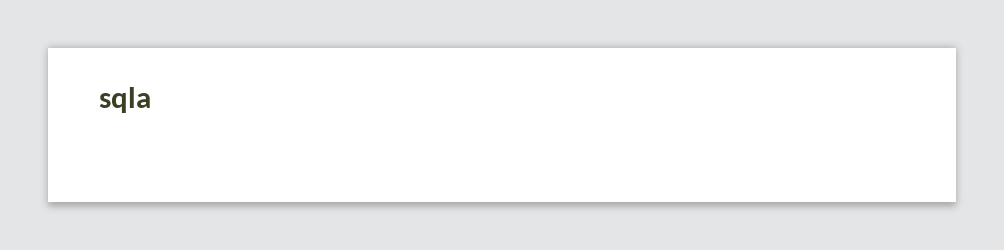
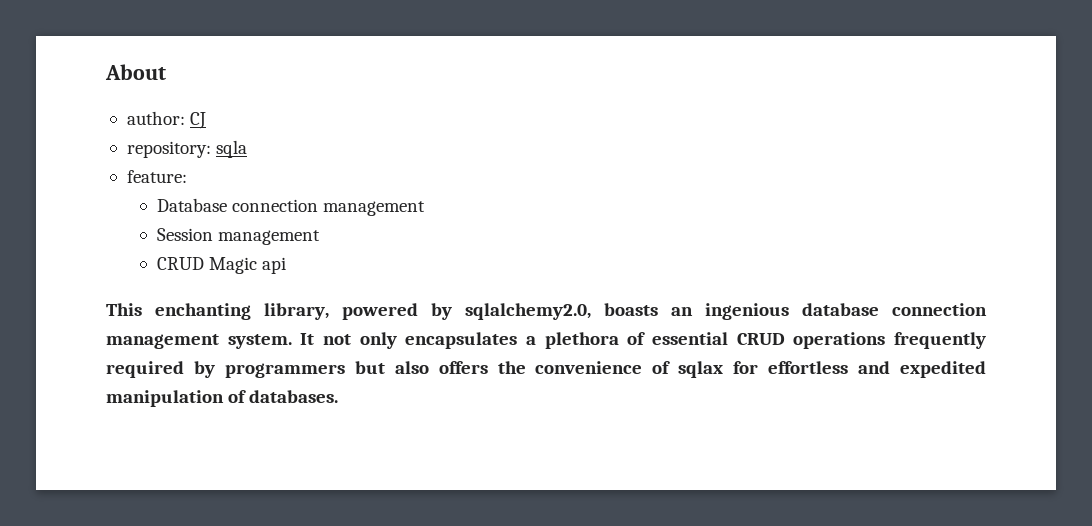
[99,87,151,113] sqla -> [105,64,166,80] [126,111,207,129] [126,140,248,158] [126,170,187,183] [157,198,426,216] [157,228,321,245] [157,257,287,274] [106,303,987,320] [106,332,986,349] [106,361,986,378] [106,390,339,407] About // author: CJ // repository: sqla // feature: // Database connection management // Session management // CRUD Magic api // This enchanting library, powered by sqlalchemy2.0, boasts an ingenious database connection management system. It not only encapsulates a plethora of essential CRUD operations frequently required by programmers but also offers the convenience of sqlax for effortless and expedited manipulation of databases.

